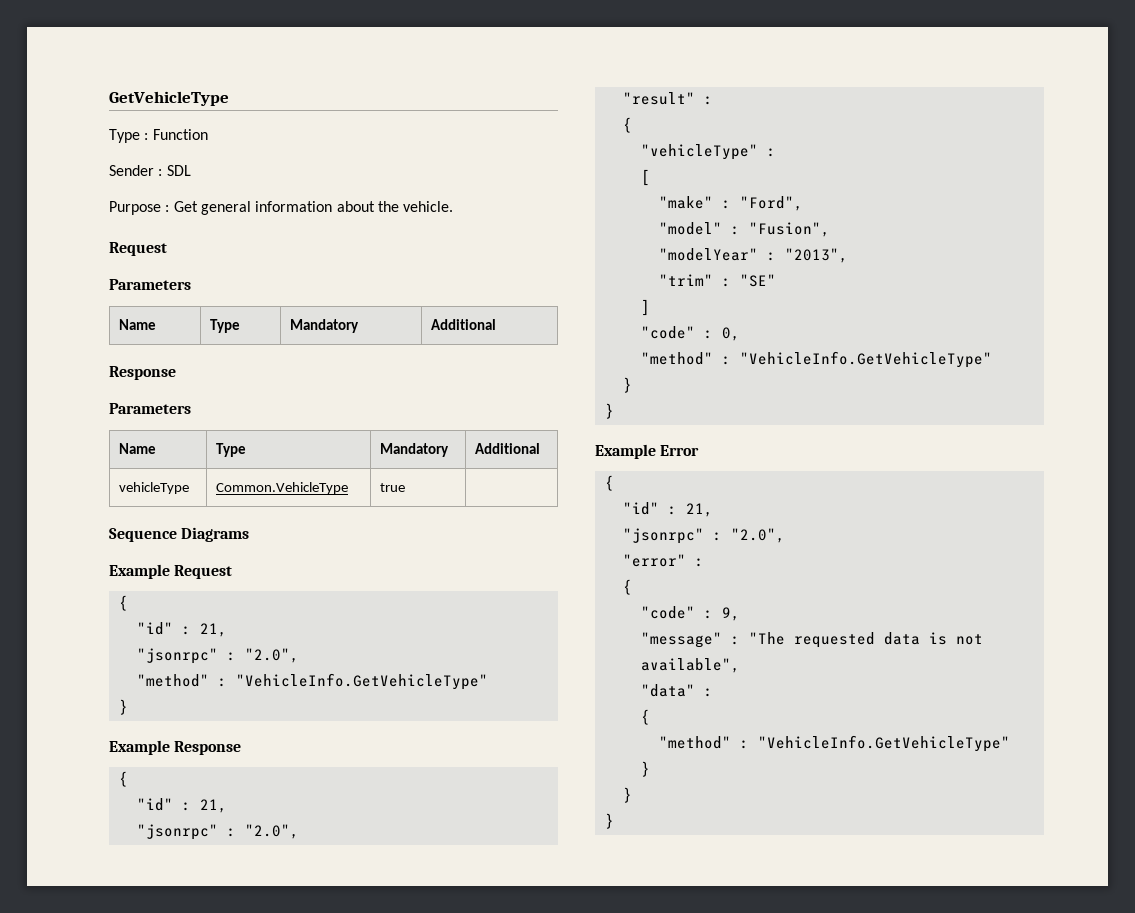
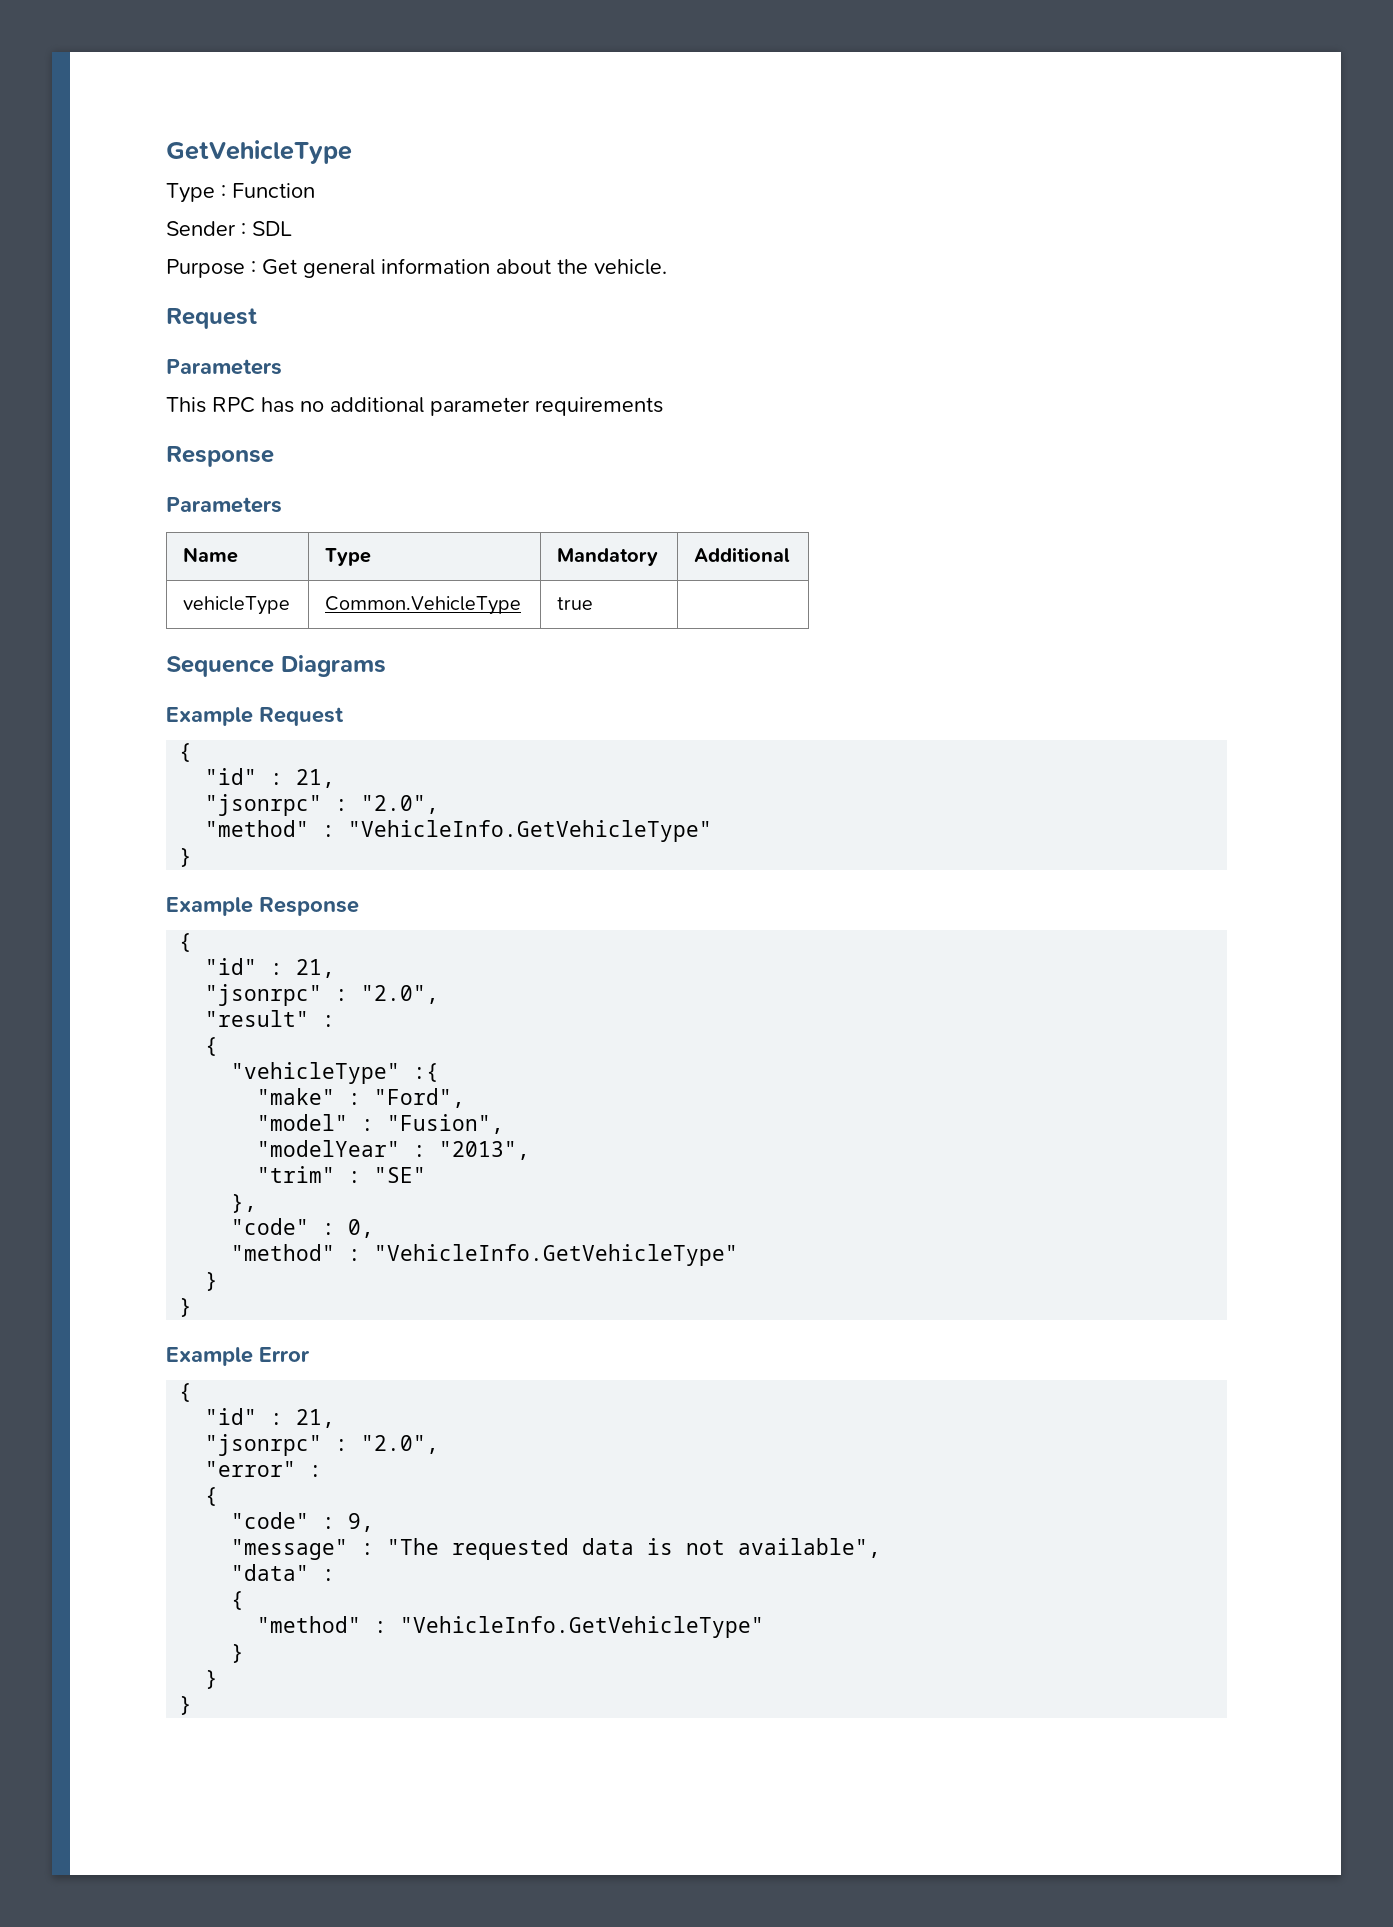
[118,319,156,330] [209,319,240,333] [289,319,359,333] [430,319,496,330] // Name | Type | Mandatory | Additional -> [166,397,663,416] // This RPC has no additional parameter requirements
[766,148,776,157] [640,169,650,186] : // [ -> [413,1063,440,1082] :{
[640,299,650,316] ] -> [231,1194,258,1213] },

